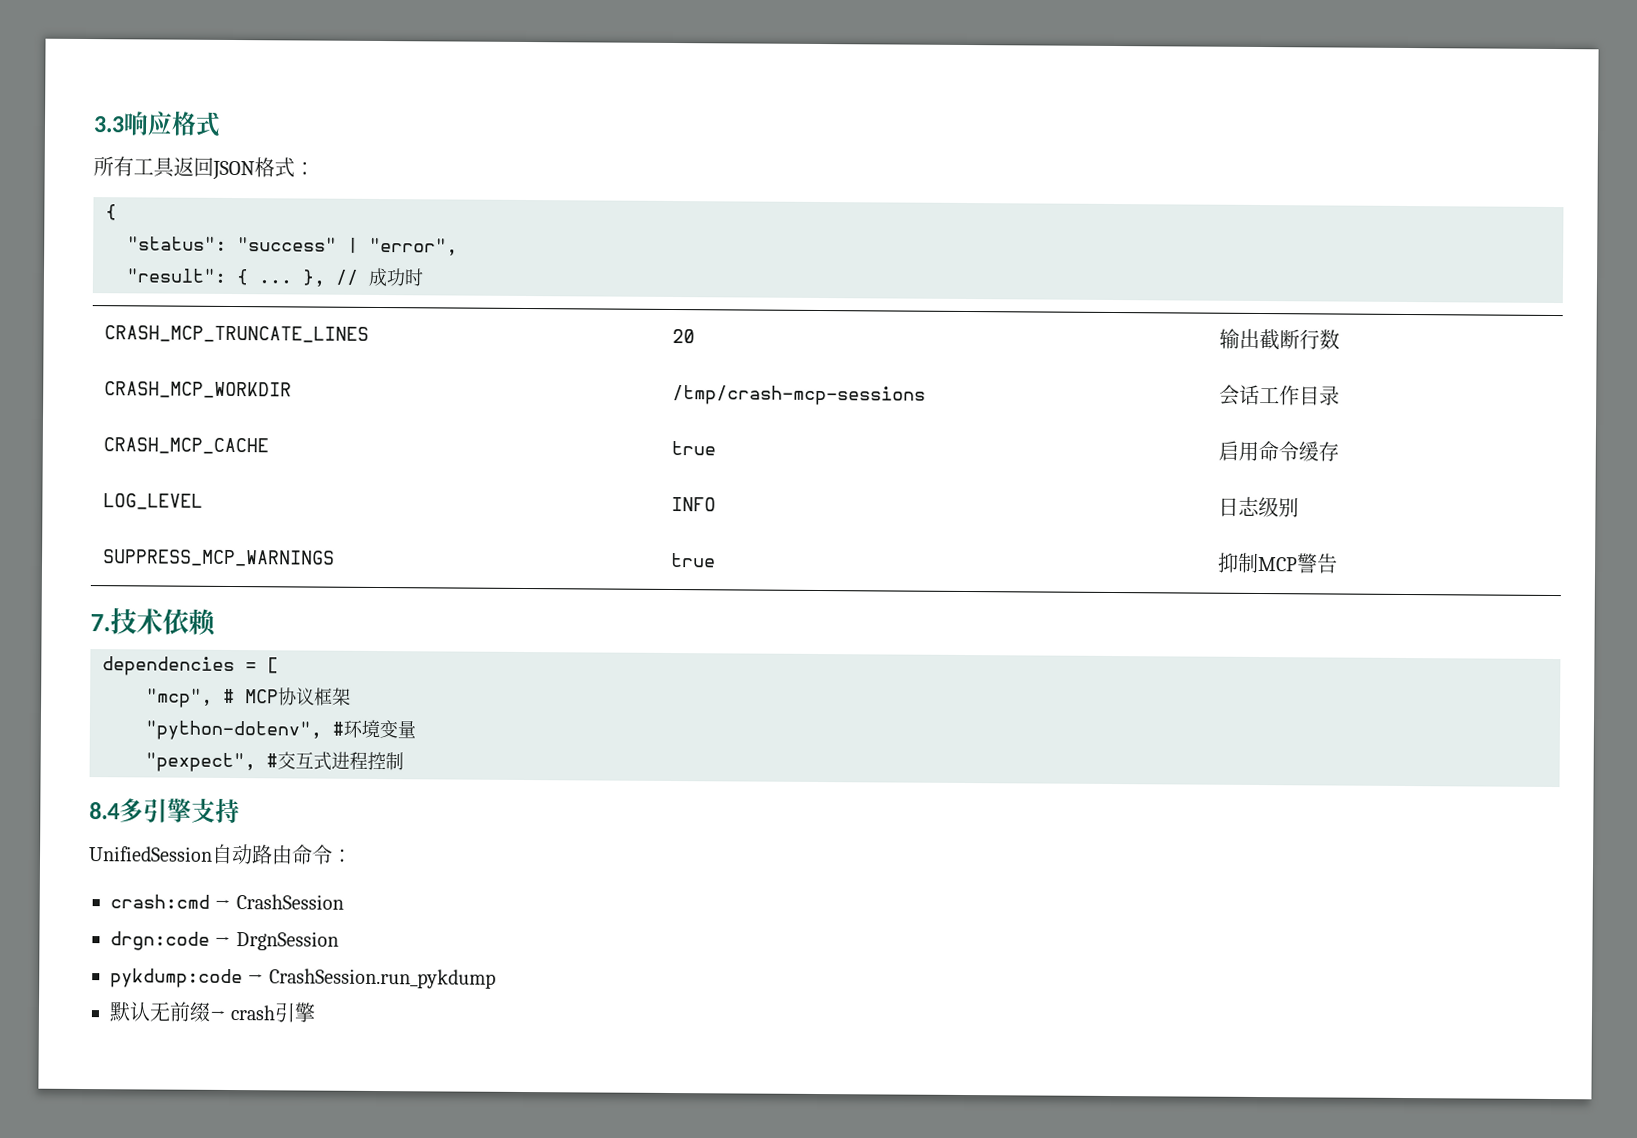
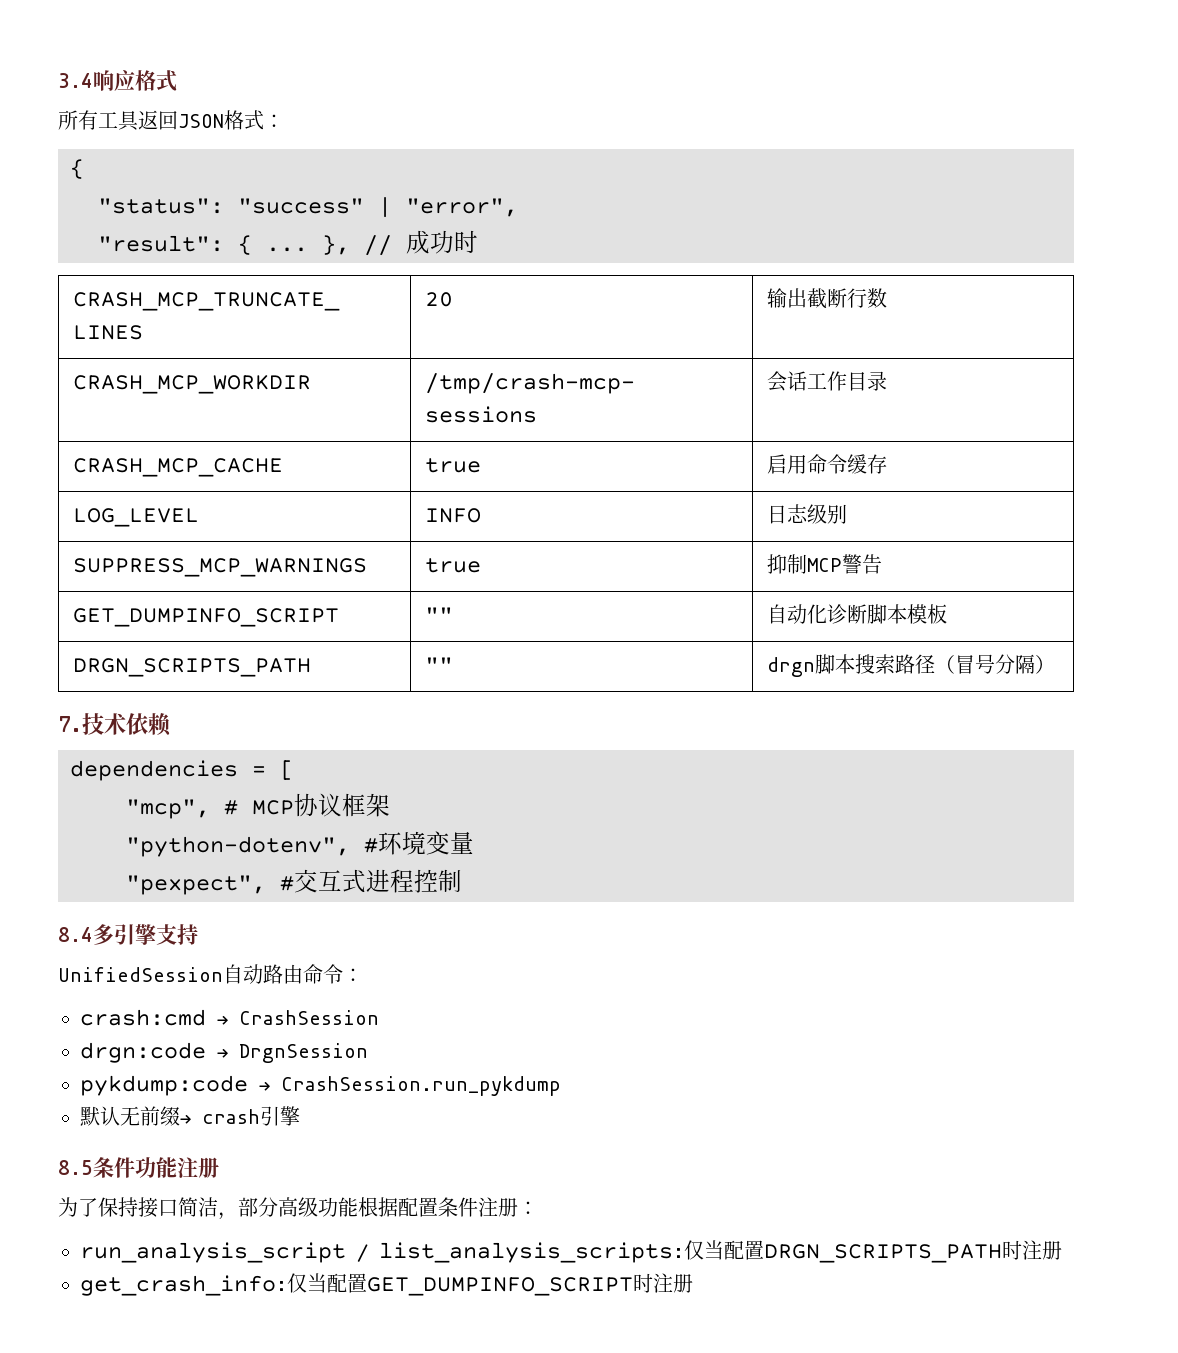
[93,116,125,133] 3.3 -> [58,73,93,88] 3.4
(1338, 563) none -> [73,608,340,627] [425,607,454,622] [767,604,948,624] [73,658,312,677] [425,657,454,672] [767,654,1056,677] // GET_DUMPINFO_SCRIPT | "" | 自动化诊断脚本模板 // DRGN_SCRIPTS_PATH | "" | drgn脚本搜索路径（冒号分隔）
(317, 1012) none -> [58,1157,219,1178] [58,1197,538,1220] [80,1240,1062,1263] [80,1273,693,1296] // 8.5条件功能注册 // 为了保持接口简洁，部分高级功能根据配置条件注册： // run_analysis_script / list_analysis_scripts:仅当配置DRGN_SCRIPTS_PATH时注册 // get_crash_info:仅当配置GET_DUMPINFO_SCRIPT时注册

